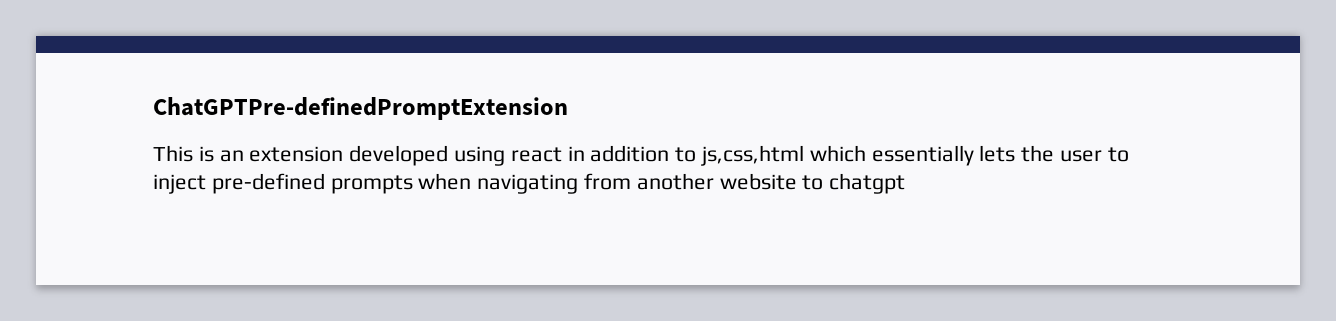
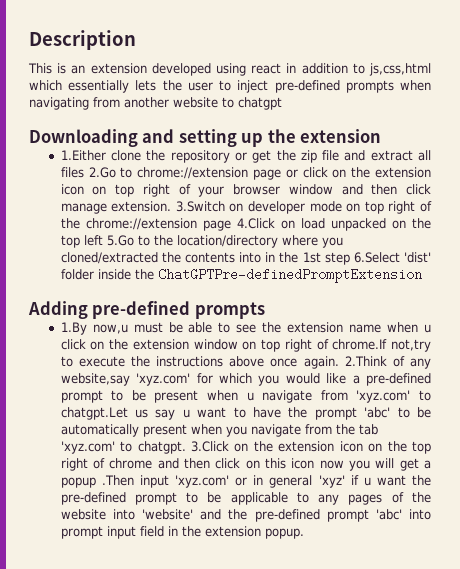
[153,97,568,120] ChatGPTPre-definedPromptExtension -> [29,30,136,50] Description
(906, 183) none -> [29,129,382,147] [60,150,431,163] [60,167,431,180] [60,184,431,197] [60,201,432,214] [60,218,431,231] [60,235,343,248] [60,252,431,265] [60,268,422,283] [28,301,265,319] [60,322,431,335] [60,339,431,352] [60,356,431,369] [60,373,431,386] [60,390,431,403] [60,407,431,420] [60,424,378,437] [60,441,431,454] [60,458,432,471] [60,475,432,488] [60,492,432,505] [60,509,431,522] [60,526,304,539] // Downloading and setting up the extension // 1.Either clone the repository or get the zip file and extract all files 2.Go to chrome://extension page or click on the extension icon on top right of your browser window and then click manage extension. 3.Switch on developer mode on top right of the chrome://extension page 4.Click on load unpacked on the top left 5.Go to the location/directory where you cloned/extracted the contents into in the 1st step 6.Select 'dist' folder inside the ChatGPTPre-definedPromptExtension // Adding pre-defined prompts // 1.By now,u must be able to see the extension name when u click on the extension window on top right of chrome.If not,try to execute the instructions above once again. 2.Think of any website,say 'xyz.com' for which you would like a pre-defined prompt to be present when u navigate from 'xyz.com' to chatgpt.Let us say u want to have the prompt 'abc' to be automatically present when you navigate from the tab 'xyz.com' to chatgpt. 3.Click on the extension icon on the top right of chrome and then click on this icon now you will get a popup .Then input 'xyz.com' or in general 'xyz' if u want the pre-defined prompt to be applicable to any pages of the website into 'website' and the pre-defined prompt 'abc' into prompt input field in the extension popup.

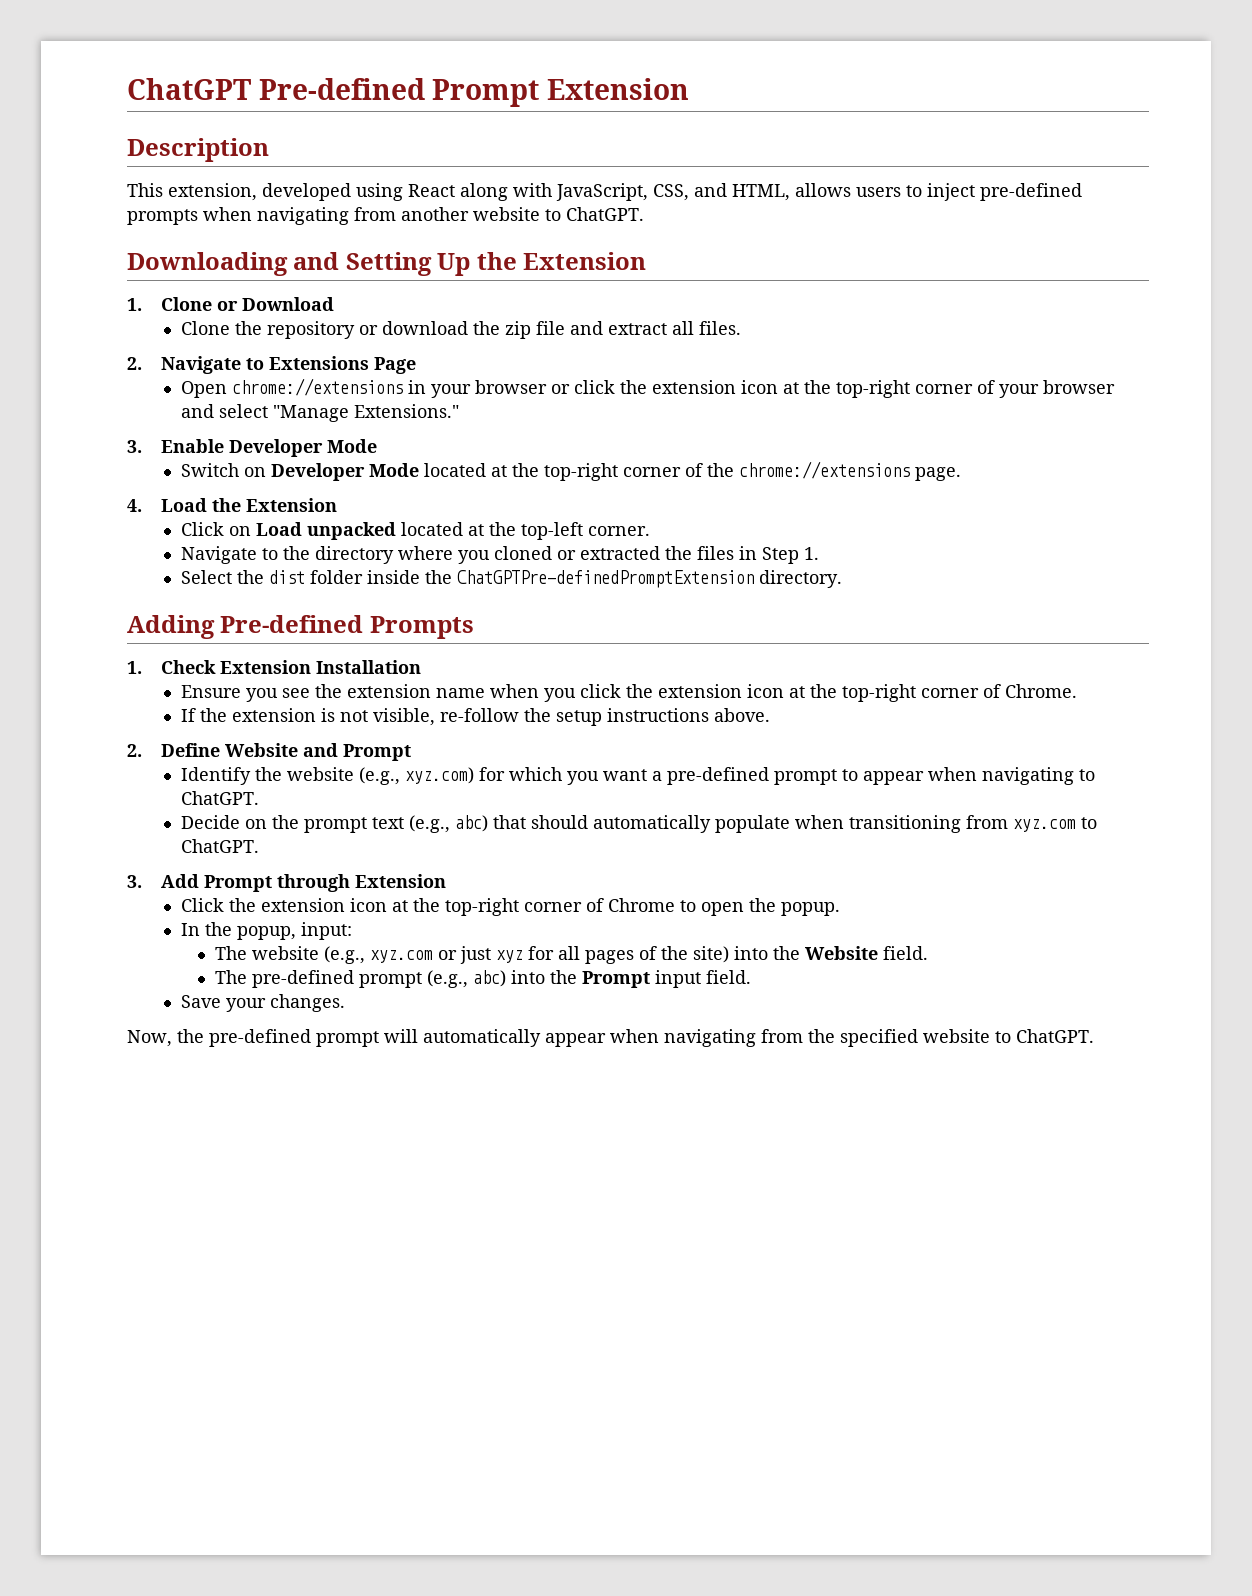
[29,30,136,50] [28,63,431,76] [29,80,213,93] Description // This is an extension developed using react in addition to js,css,html which essentially lets the user -> [127,78,689,107] [127,138,269,162] [127,183,901,201] ChatGPT Pre-defined Prompt Extension // Description // This extension, developed using React along with JavaScript, CSS, and HTML, allows users
[238,97,282,110] chatgpt -> [566,207,644,221] ChatGPT.
[178,129,382,147] [60,150,141,161] setting up the extension // 1.Either clone -> [345,252,647,276] [127,297,334,311] [180,321,230,335] Setting Up the Extension // 1. Clone or Download // Clone
[252,150,272,163] get -> [381,321,468,335] download
[60,167,281,180] files 2.Go to chrome://extension page -> [698,321,741,335] [127,356,416,374] [180,378,547,398] files. // 2. Navigate to Extensions Page // Open chrome://extensions in your browser
[332,167,431,178] [60,184,431,197] [60,201,432,214] [60,218,431,231] [60,235,134,248] on the extension icon on top right of your browser window and then click manage extension. 3.Switch on developer mode on top right of the chrome://extension page 4.Click on load unpacked on the top left 5.Go -> [619,380,1115,398] [180,404,459,422] [127,439,377,457] [180,461,961,481] [127,498,337,512] [180,522,650,540] [180,546,257,564] the extension icon at the top-right corner of your browser and select "Manage Extensions." // 3. Enable Developer Mode // Switch on Developer Mode located at the top-right corner of the chrome://extensions page. // 4. Load the Extension // Click on Load unpacked located at the top-left corner. // Navigate
[176,235,278,248] location/directory -> [314,546,394,564] directory
[60,252,431,265] cloned/extracted the contents into in the 1st step 6.Select 'dist' -> [493,546,819,564] [180,570,305,584] cloned or extracted the files in Step 1. // Select the dist
(422, 275) none -> [758,570,842,588] directory.
[92,301,265,319] [60,322,231,335] pre-defined prompts // 1.By now,u must be able to -> [220,615,474,639] [127,660,421,674] [180,685,278,702] Pre-defined Prompts // 1. Check Extension Installation // Ensure you
[424,324,431,333] [60,339,431,352] [60,356,431,369] [60,373,191,386] u click on the extension window on top right of chrome.If not,try to execute the instructions above once again. 2.Think of any website,say 'xyz.com' -> [543,684,1077,702] [180,708,770,726] [127,743,411,761] [180,767,474,785] you click the extension icon at the top-right corner of Chrome. // If the extension is not visible, re-follow the setup instructions above. // 2. Define Website and Prompt // Identify the website (e.g., xyz.com)
[285,373,347,384] would like -> [602,769,647,781] want
[131,390,431,403] [60,407,431,420] [60,424,378,437] [60,441,431,454] [60,458,432,471] [60,475,432,488] [60,492,432,505] [60,509,431,522] [60,526,304,539] be present when u navigate from 'xyz.com' to chatgpt.Let us say u want to have the prompt 'abc' to be automatically present when you navigate from the tab 'xyz.com' to chatgpt. 3.Click on the extension icon on the top right of chrome and then click on this icon now you will get a popup .Then input 'xyz.com' or in general 'xyz' if u want the pre-defined prompt to be applicable to any pages of the website into 'website' and the pre-defined prompt 'abc' into prompt input field in the extension popup. -> [862,767,1095,785] [180,791,259,805] [180,815,1097,833] [180,839,259,853] [127,874,446,892] [180,898,840,916] [180,922,352,940] [214,946,928,964] [214,970,751,988] [180,994,345,1012] [127,1029,1094,1047] appear when navigating to ChatGPT. // Decide on the prompt text (e.g., abc) that should automatically populate when transitioning from xyz.com to ChatGPT. // 3. Add Prompt through Extension // Click the extension icon at the top-right corner of Chrome to open the popup. // In the popup, input: // The website (e.g., xyz.com or just xyz for all pages of the site) into the Website field. // The pre-defined prompt (e.g., abc) into the Prompt input field. // Save your changes. // Now, the pre-defined prompt will automatically appear when navigating from the specified website to ChatGPT.

